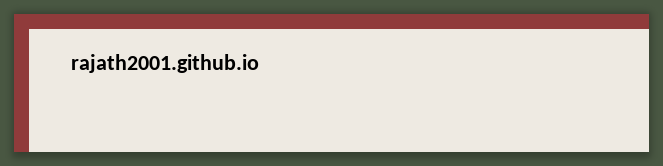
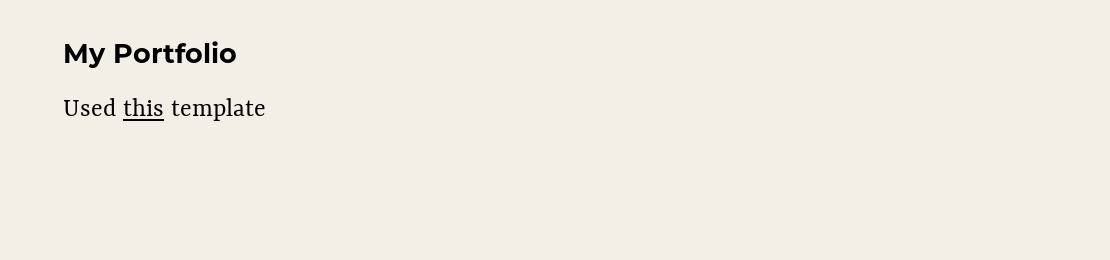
[71,54,259,73] rajath2001.github.io -> [63,41,237,68] [63,98,267,121] My Portfolio // Used this template

